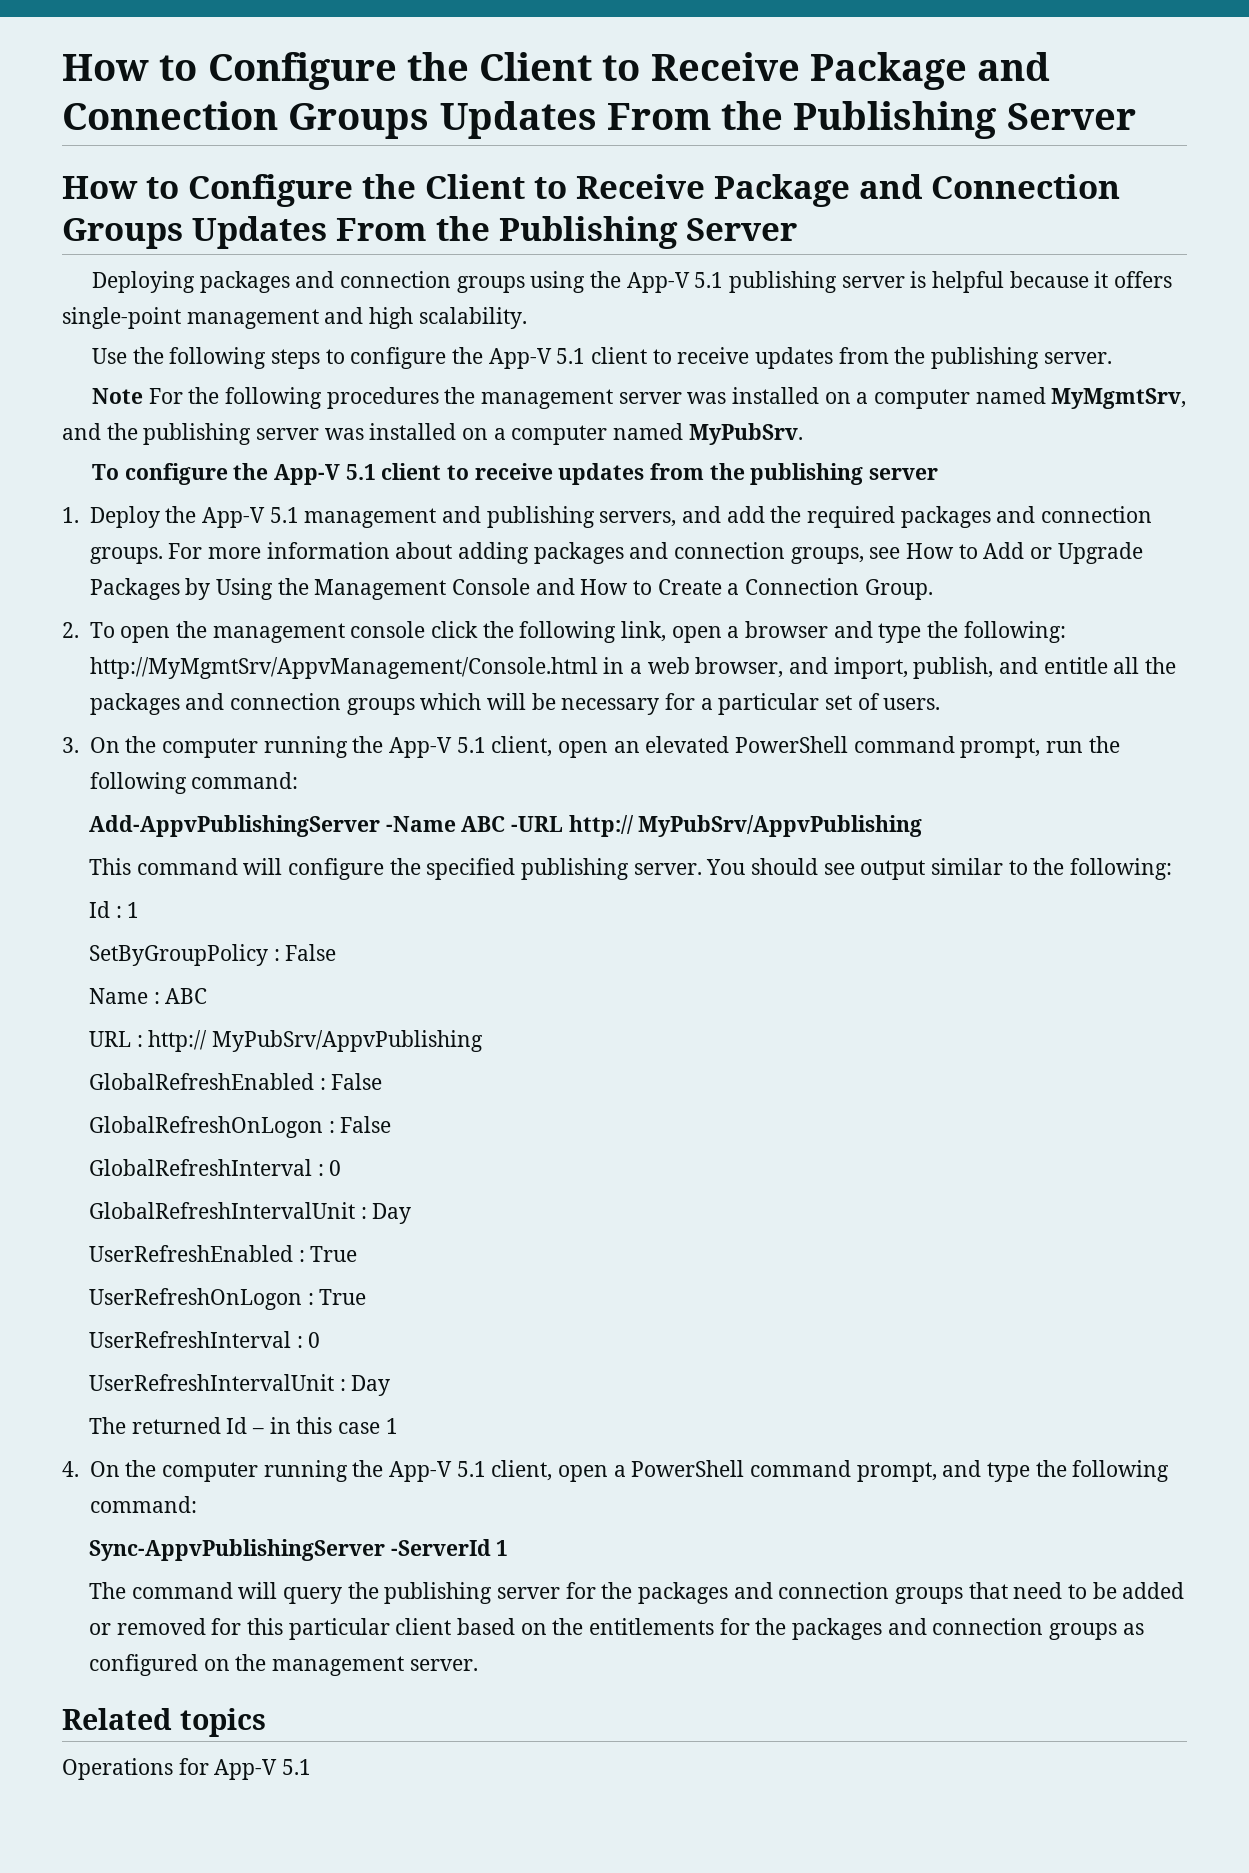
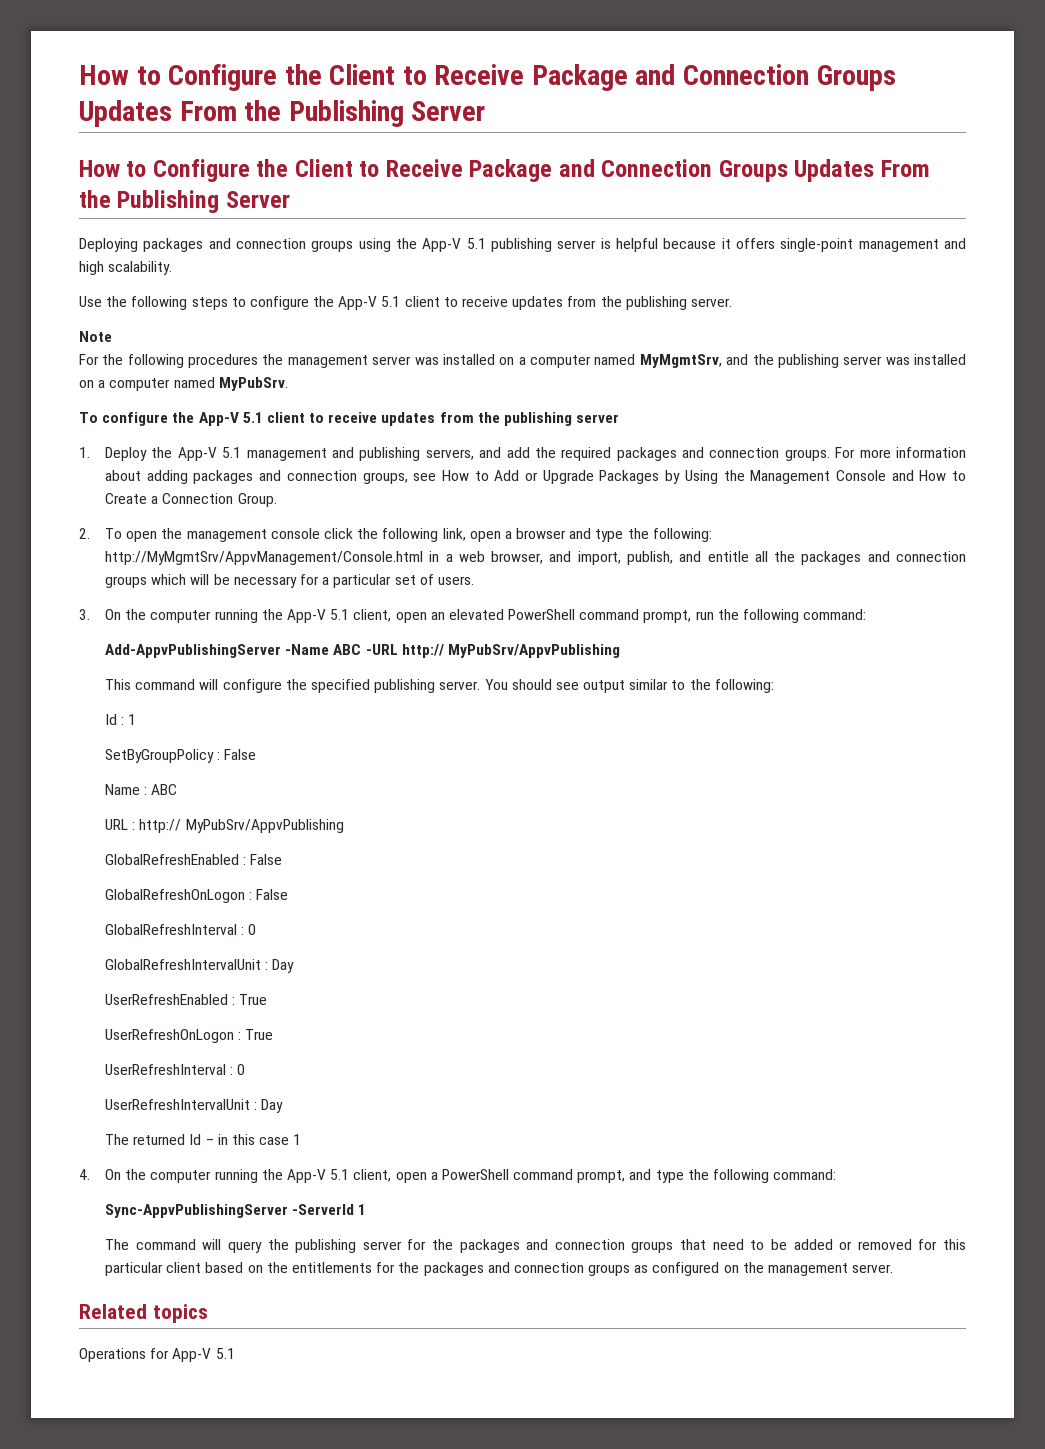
(144, 396) none -> (112, 336) //

